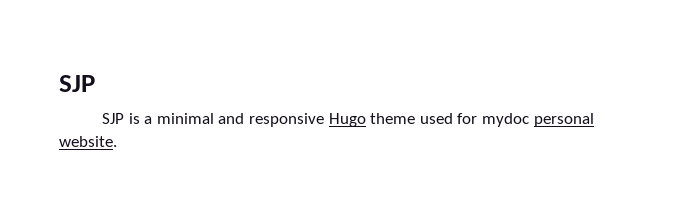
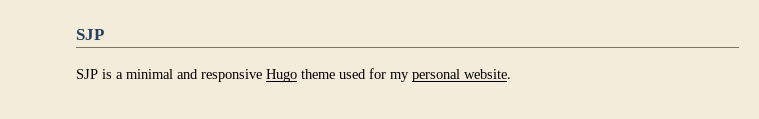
[481,113,529,127] mydoc -> [390,72,409,82] my

